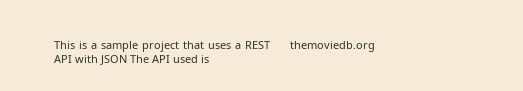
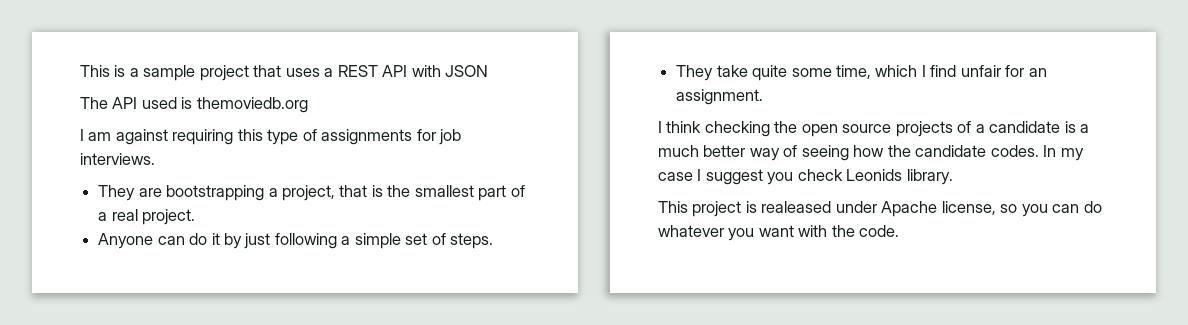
(127, 60) none -> (489, 71) //
(375, 46) none -> [80,129,462,145] [80,153,155,165] [98,185,525,201] [98,209,196,225] [98,233,494,249] [676,65,1047,81] [676,89,764,105] [658,121,1090,137] [658,145,1084,161] [658,169,953,185] [658,201,1102,217] [658,225,900,241] // I am against requiring this type of assignments for job interviews. // They are bootstrapping a project, that is the smallest part of a real project. // Anyone can do it by just following a simple set of steps. // They take quite some time, which I find unfair for an assignment. // I think checking the open source projects of a candidate is a much better way of seeing how the candidate codes. In my case I suggest you check Leonids library. // This project is realeased under Apache license, so you can do whatever you want with the code.

